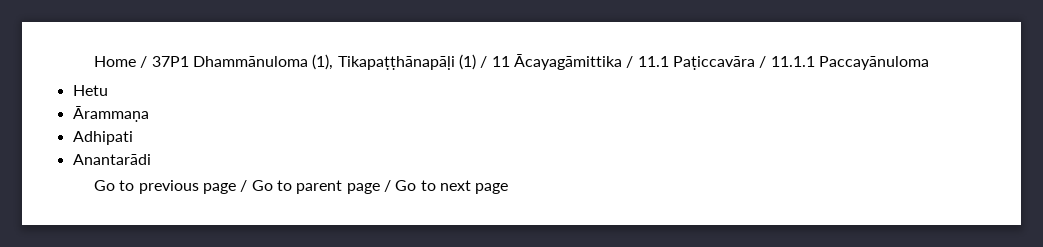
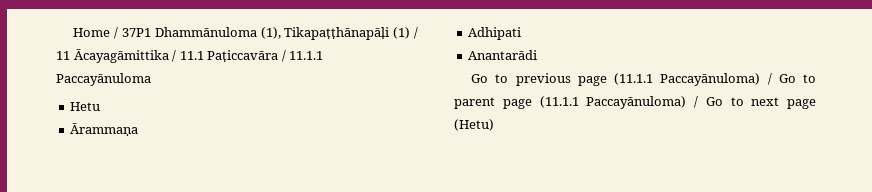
(236, 188) none -> [614,73,761,86] (11.1.1 Paccayānuloma)
(380, 188) none -> [539,96,687,109] (11.1.1 Paccayānuloma)
(509, 188) none -> [454,119,494,131] (Hetu)

